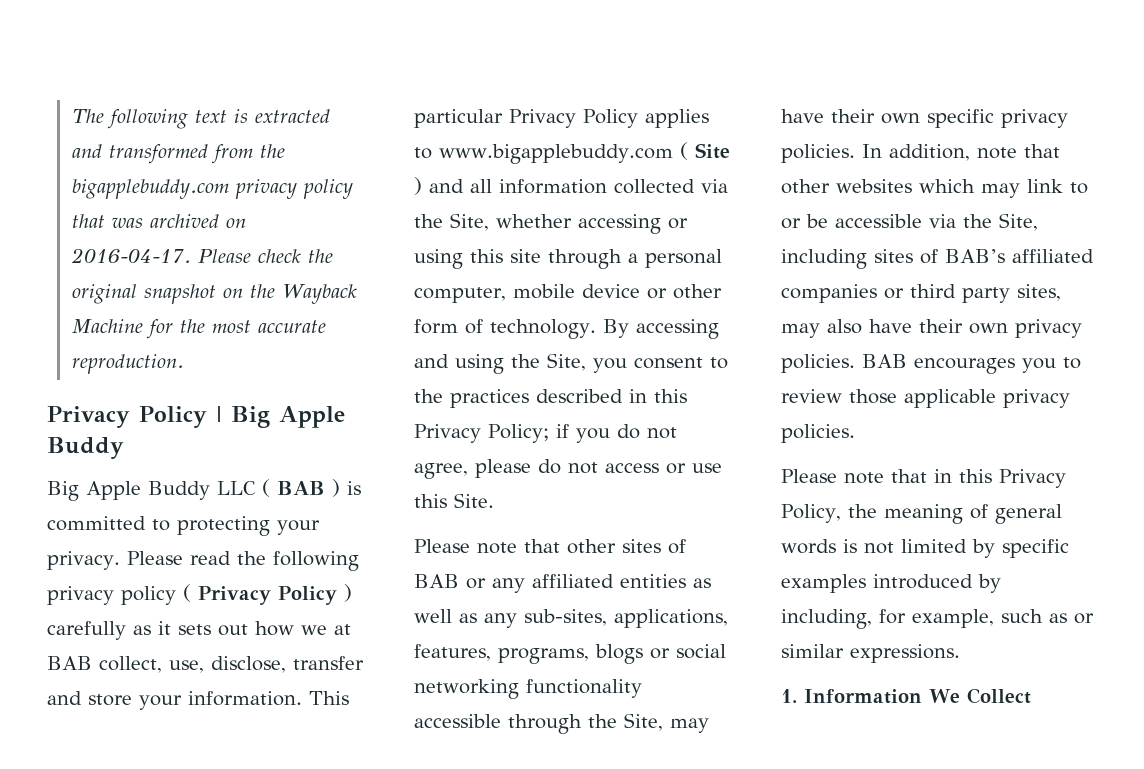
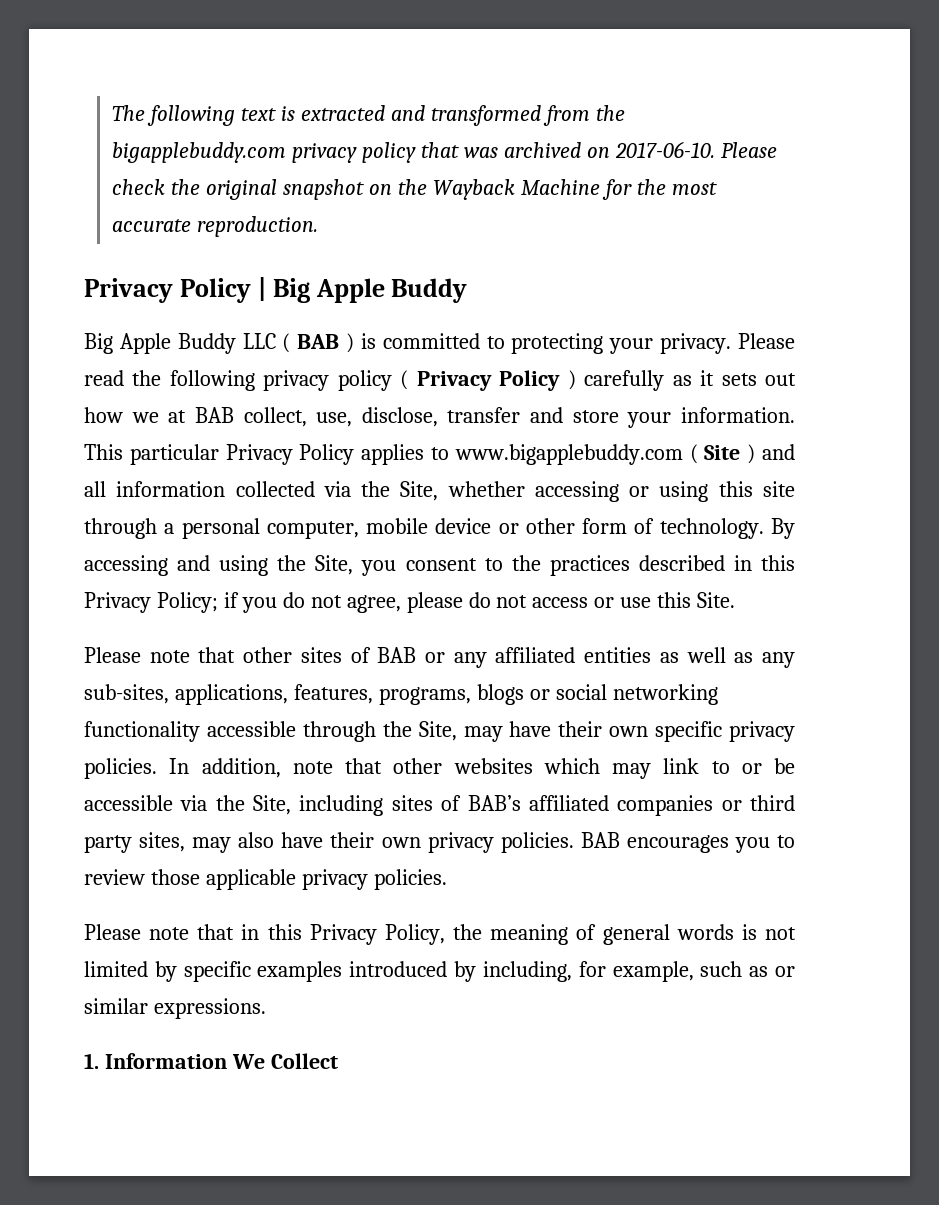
[70,248,191,263] 2016-04-17. -> [615,141,716,158] 2017-06-10.

